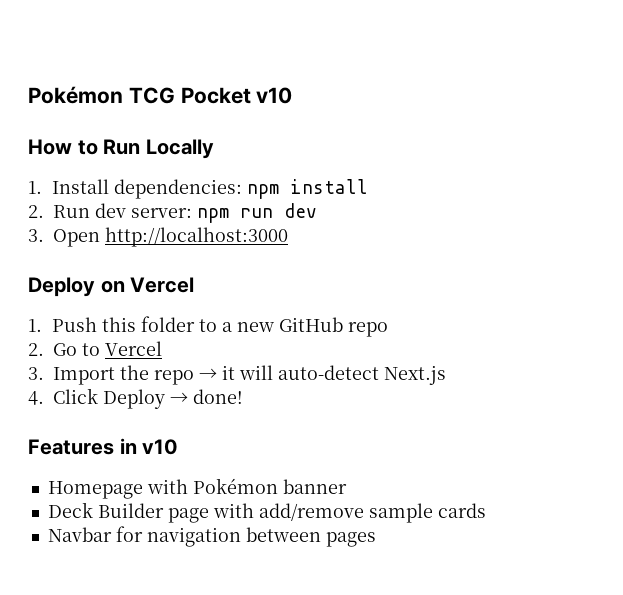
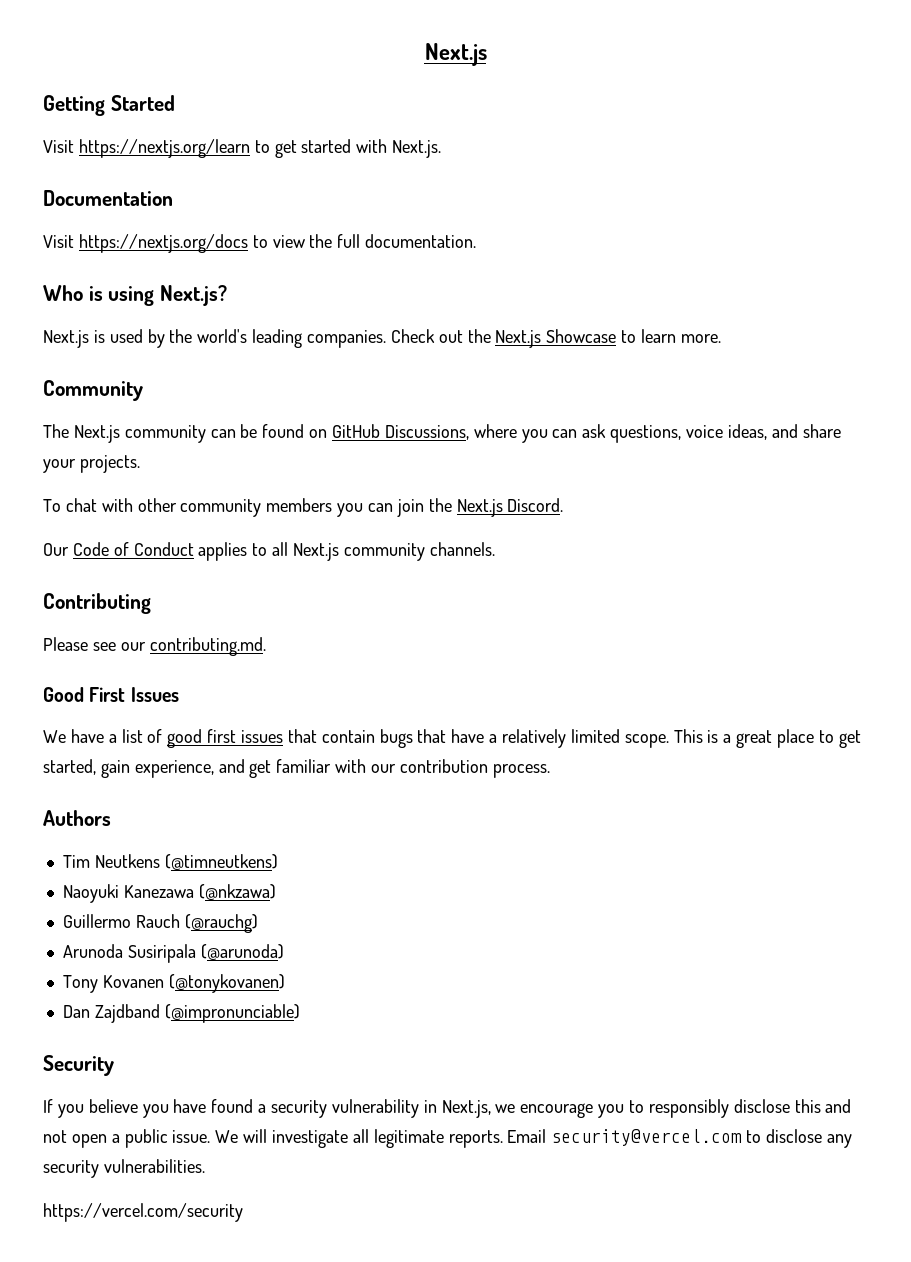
[28,86,293,104] [28,139,214,159] [28,179,369,199] [28,203,317,223] [28,227,288,247] [28,277,195,297] [28,316,389,337] [28,341,162,356] [28,365,446,385] [28,388,243,409] [28,438,179,455] [47,478,347,499] [47,502,486,523] [47,526,376,547] Pokémon TCG Pocket v10 // How to Run Locally // 1. Install dependencies: npm install // 2. Run dev server: npm run dev // 3. Open http://localhost:3000 // Deploy on Vercel // 1. Push this folder to a new GitHub repo // 2. Go to Vercel // 3. Import the repo → it will auto-detect Next.js // 4. Click Deploy → done! // Features in v10 // Homepage with Pokémon banner // Deck Builder page with add/remove sample cards // Navbar for navigation between pages -> [424,43,487,66] [43,95,175,116] [43,139,442,158] [43,190,173,206] [43,234,477,253] [43,285,228,306] [43,329,721,348] [43,380,143,401] [43,424,841,443] [43,455,140,473] [43,498,564,517] [43,542,495,561] [43,593,151,614] [43,637,266,656] [43,687,179,702] [43,729,861,748] [43,759,550,778] [43,810,111,826] [62,854,278,870] [62,884,276,903] [62,914,258,933] [62,944,284,963] [62,974,285,993] [62,1004,300,1023] [43,1055,114,1076] [43,1099,852,1118] [43,1129,852,1148] [43,1159,205,1178] [43,1203,243,1222] Next.js // Getting Started // Visit https://nextjs.org/learn to get started with Next.js. // Documentation // Visit https://nextjs.org/docs to view the full documentation. // Who is using Next.js? // Next.js is used by the world's leading companies. Check out the Next.js Showcase to learn more. // Community // The Next.js community can be found on GitHub Discussions, where you can ask questions, voice ideas, and share your projects. // To chat with other community members you can join the Next.js Discord. // Our Code of Conduct applies to all Next.js community channels. // Contributing // Please see our contributing.md. // Good First Issues // We have a list of good first issues that contain bugs that have a relatively limited scope. This is a great place to get started, gain experience, and get familiar with our contribution process. // Authors // Tim Neutkens (@timneutkens) // Naoyuki Kanezawa (@nkzawa) // Guillermo Rauch (@rauchg) // Arunoda Susiripala (@arunoda) // Tony Kovanen (@tonykovanen) // Dan Zajdband (@impronunciable) // Security // If you believe you have found a security vulnerability in Next.js, we encourage you to responsibly disclose this and not open a public issue. We will investigate all legitimate reports. Email security@vercel.com to disclose any security vulnerabilities. // https://vercel.com/security

